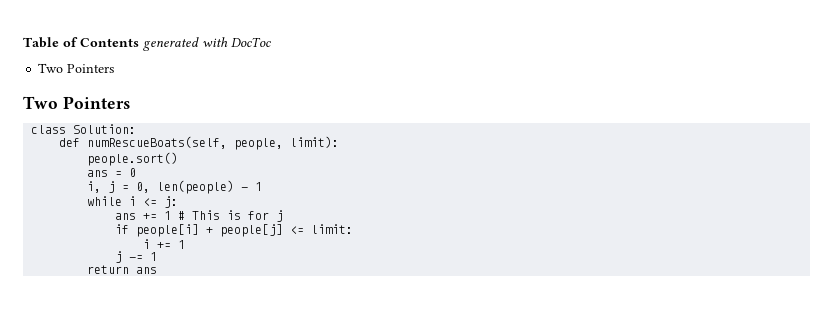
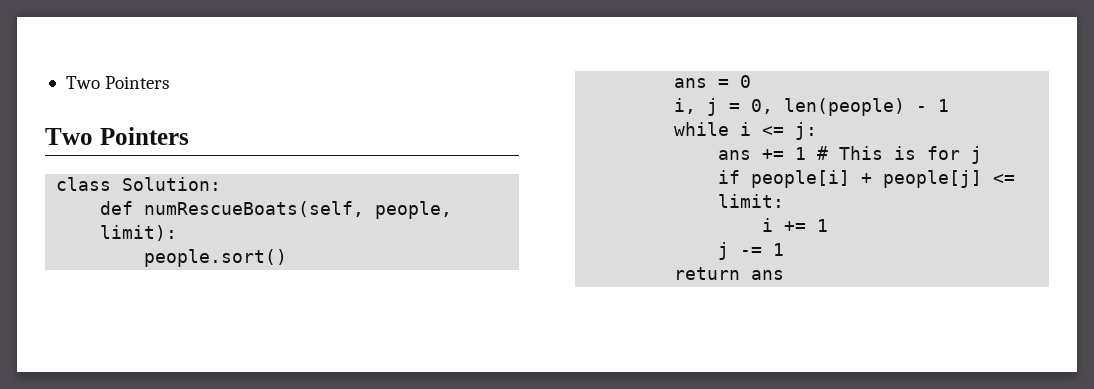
[23,37,271,51] Table of Contents generated with DocToc // -> (65, 82) none

